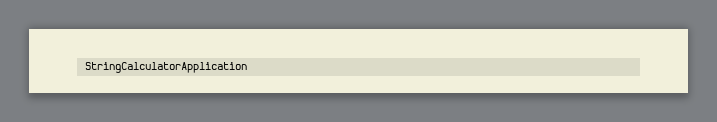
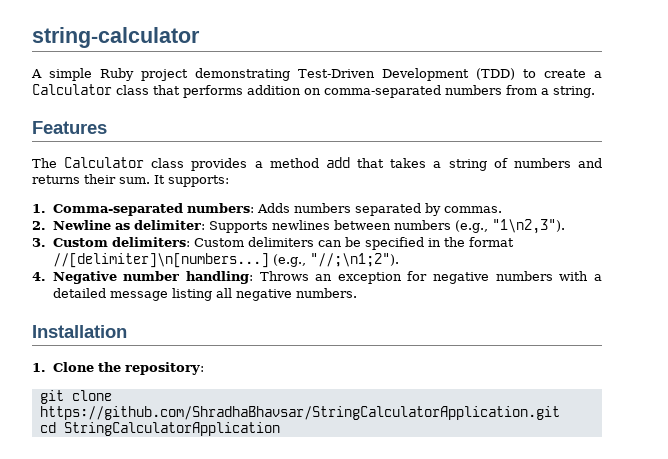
(84, 67) none -> [32,27,200,48] [31,68,602,81] [32,84,595,98] [32,121,107,134] [32,157,602,171] [32,174,229,187] [32,203,502,216] [32,219,565,234] [32,237,514,250] [52,253,399,268] [32,271,602,284] [52,288,357,301] [32,325,127,338] [32,362,204,375] [39,390,112,404] [39,406,560,420] [39,422,56,433] string-calculator // A simple Ruby project demonstrating Test-Driven Development (TDD) to create a Calculator class that performs addition on comma-separated numbers from a string. // Features // The Calculator class provides a method add that takes a string of numbers and returns their sum. It supports: // 1. Comma-separated numbers: Adds numbers separated by commas. // 2. Newline as delimiter: Supports newlines between numbers (e.g., "1\n2,3"). // 3. Custom delimiters: Custom delimiters can be specified in the format //[delimiter]\n[numbers...] (e.g., "//;\n1;2"). // 4. Negative number handling: Throws an exception for negative numbers with a detailed message listing all negative numbers. // Installation // 1. Clone the repository: // git clone https://github.com/ShradhaBhavsar/StringCalculatorApplication.git // cd

